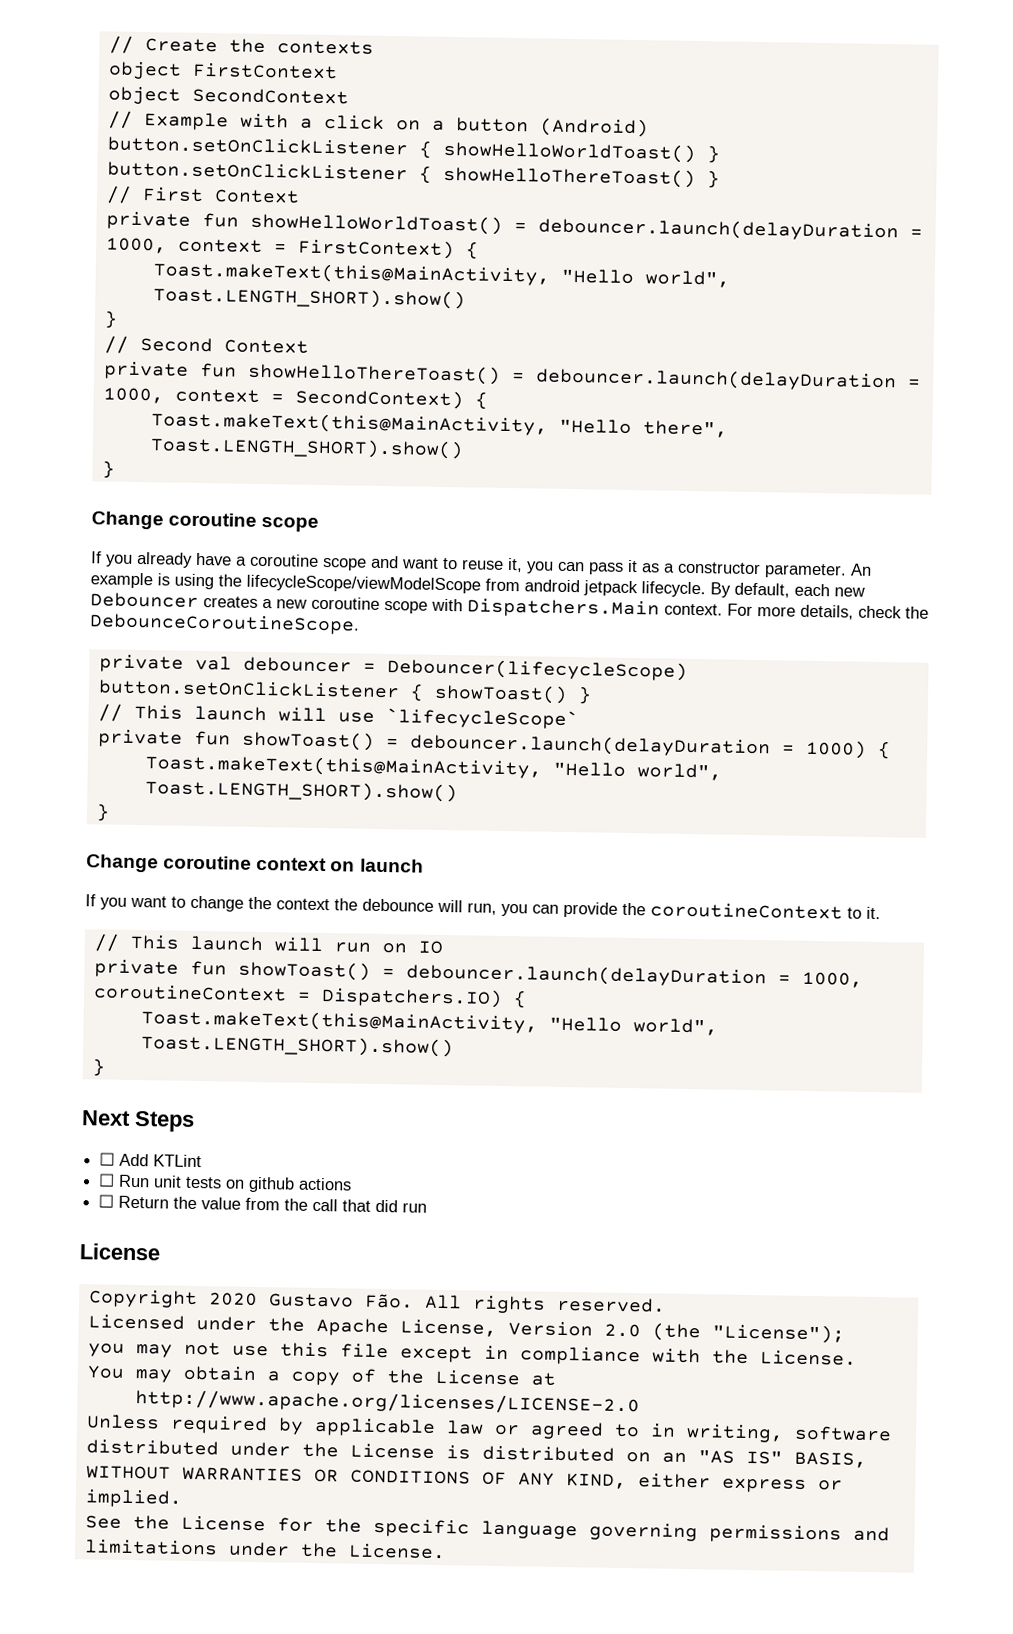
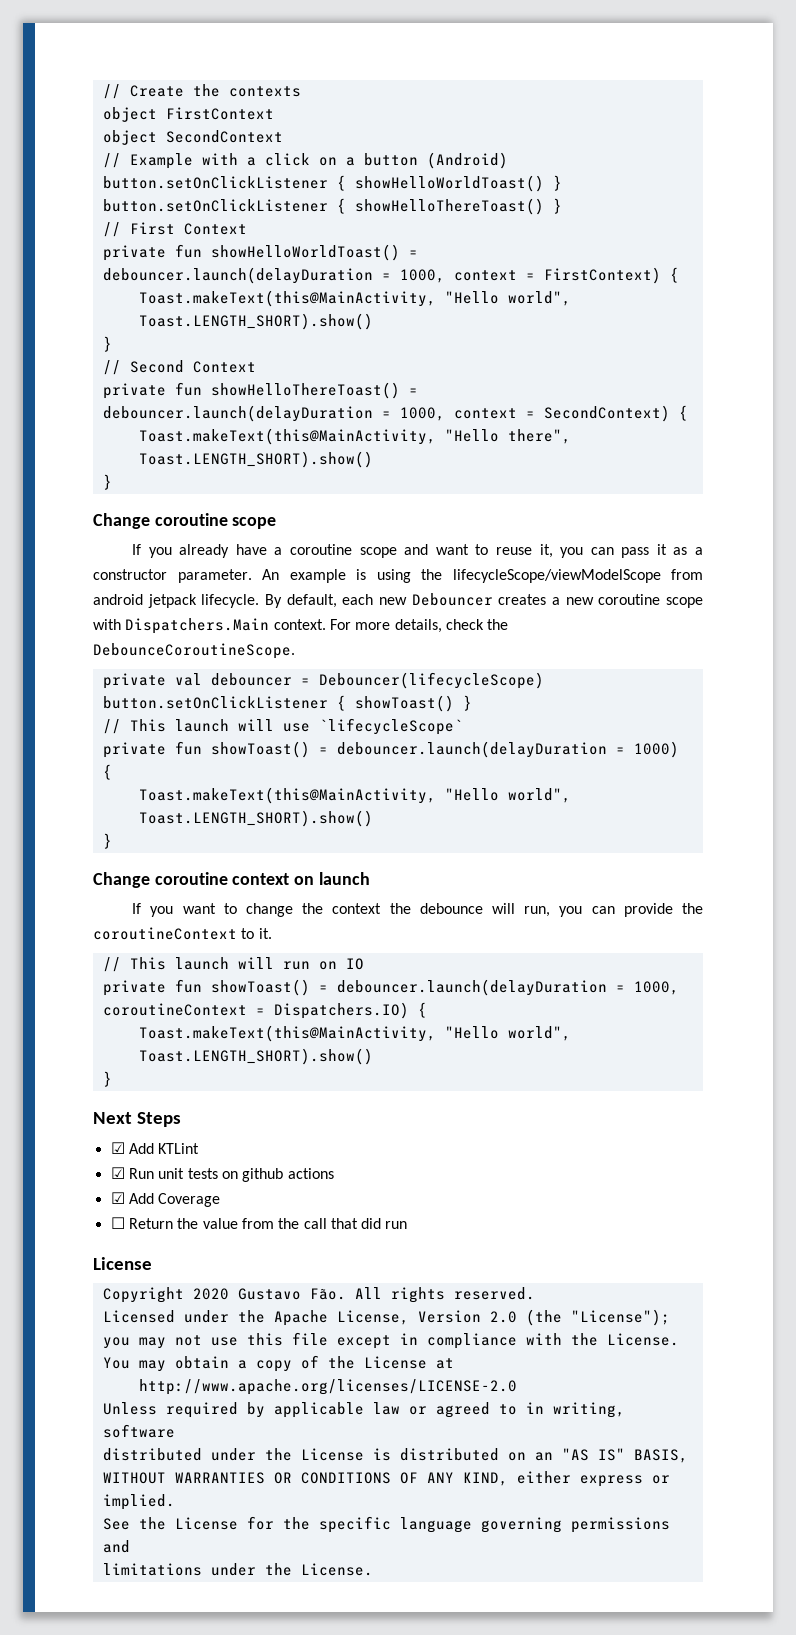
[99,1152,116,1166] ☐ -> [110,1142,125,1154] ☑
[98,1173,116,1187] ☐ -> [110,1167,125,1179] ☑
(353, 1184) none -> [110,1192,221,1207] // ☑ Add Coverage

